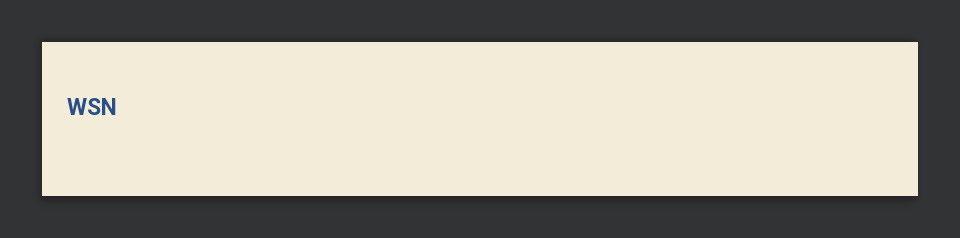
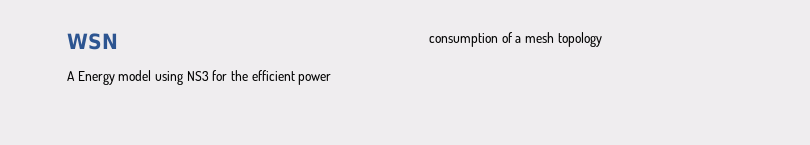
(117, 106) none -> [67,70,332,85] [429,32,602,47] // A Energy model using NS3 for the efficient power consumption of a mesh topology

